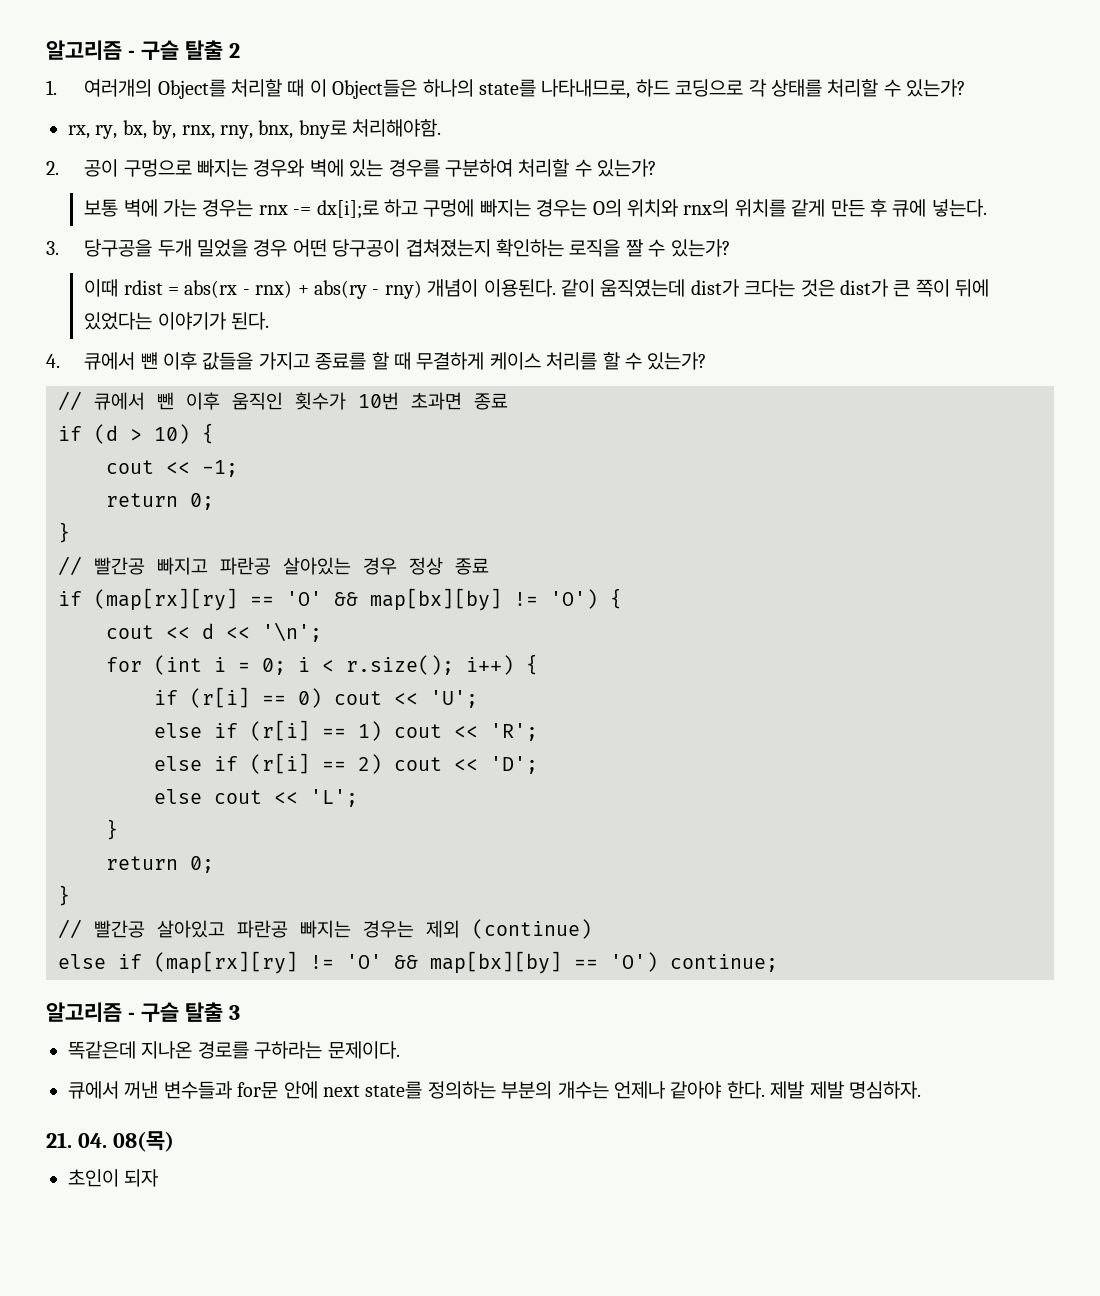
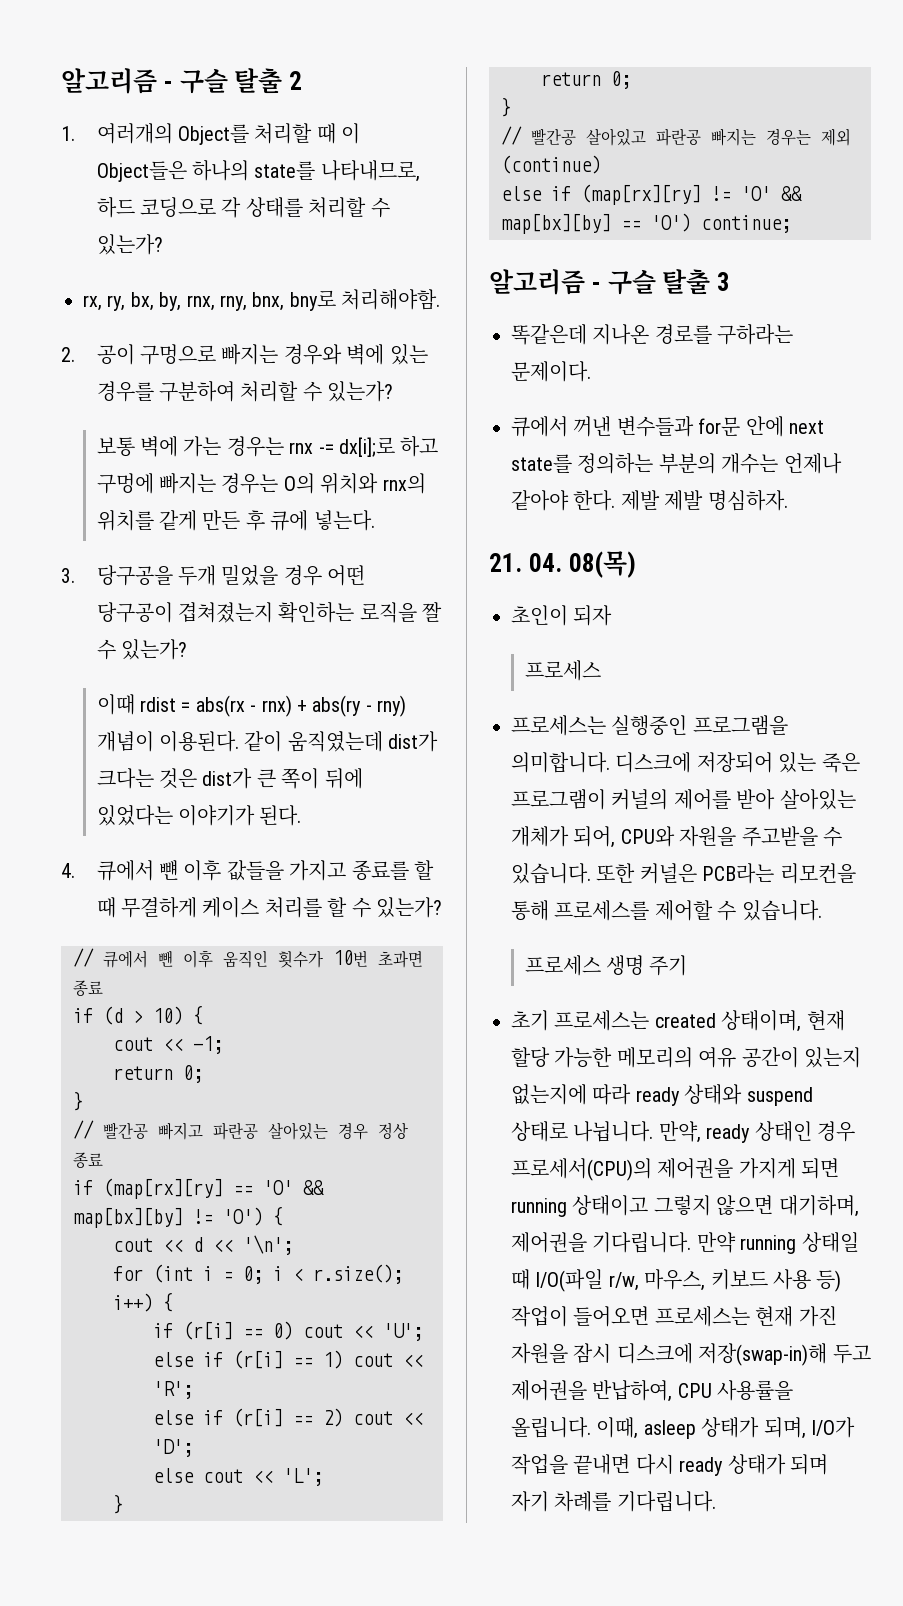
(160, 1178) none -> [524,660,601,681] [511,715,788,736] [511,752,860,773] [511,789,856,810] [511,826,842,848] [511,863,856,884] [511,900,822,921] [524,955,688,976] [511,1010,845,1032] [511,1047,861,1068] [511,1084,813,1106] [511,1121,855,1143] [511,1158,840,1181] [511,1195,859,1217] [511,1232,859,1254] [511,1269,842,1292] [511,1306,837,1327] [511,1343,871,1366] [511,1380,794,1402] [511,1417,855,1439] [511,1454,828,1476] [511,1491,716,1512] // 프로세스 // 프로세스는 실행중인 프로그램을 의미합니다. 디스크에 저장되어 있는 죽은 프로그램이 커널의 제어를 받아 살아있는 개체가 되어, CPU와 자원을 주고받을 수 있습니다. 또한 커널은 PCB라는 리모컨을 통해 프로세스를 제어할 수 있습니다. // 프로세스 생명 주기 // 초기 프로세스는 created 상태이며, 현재 할당 가능한 메모리의 여유 공간이 있는지 없는지에 따라 ready 상태와 suspend 상태로 나뉩니다. 만약, ready 상태인 경우 프로세서(CPU)의 제어권을 가지게 되면 running 상태이고 그렇지 않으면 대기하며, 제어권을 기다립니다. 만약 running 상태일 때 I/O(파일 r/w, 마우스, 키보드 사용 등) 작업이 들어오면 프로세스는 현재 가진 자원을 잠시 디스크에 저장(swap-in)해 두고 제어권을 반납하여, CPU 사용률을 올립니다. 이때, asleep 상태가 되며, I/O가 작업을 끝내면 다시 ready 상태가 되며 자기 차례를 기다립니다.

